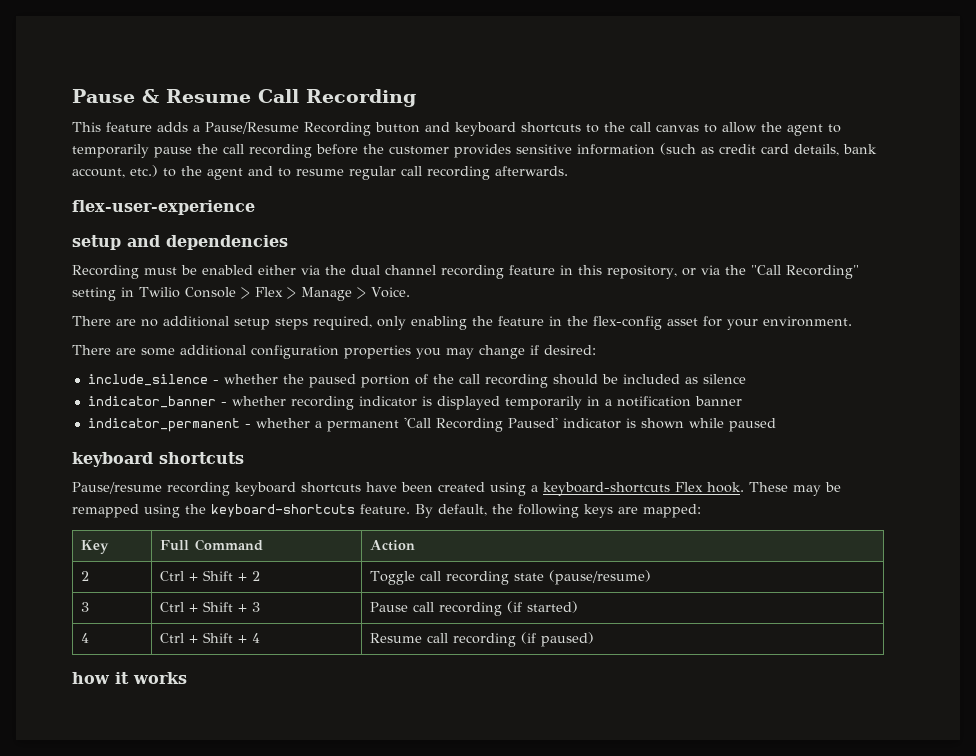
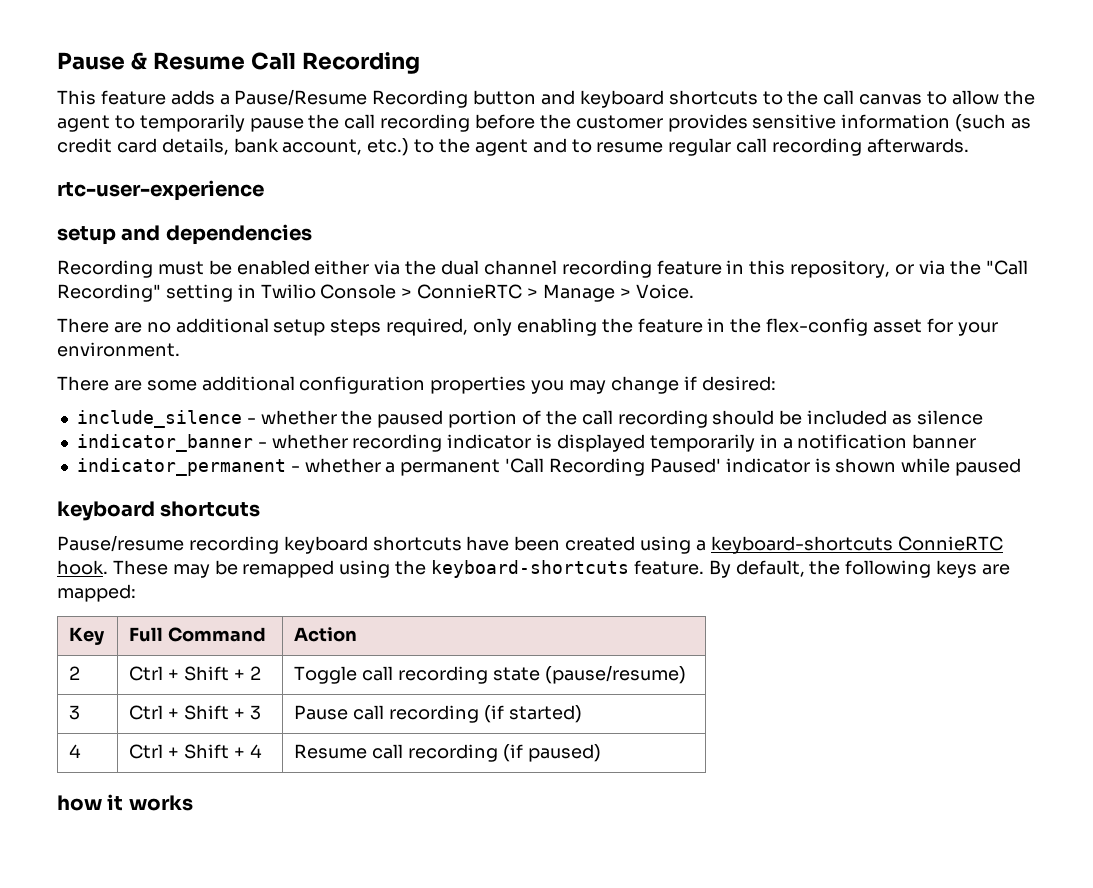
[72,200,255,215] flex-user-experience -> [57,180,264,201] rtc-user-experience
[254,287,283,297] Flex -> [417,284,523,299] ConnieRTC
[675,482,703,492] Flex -> [897,536,1003,551] ConnieRTC

